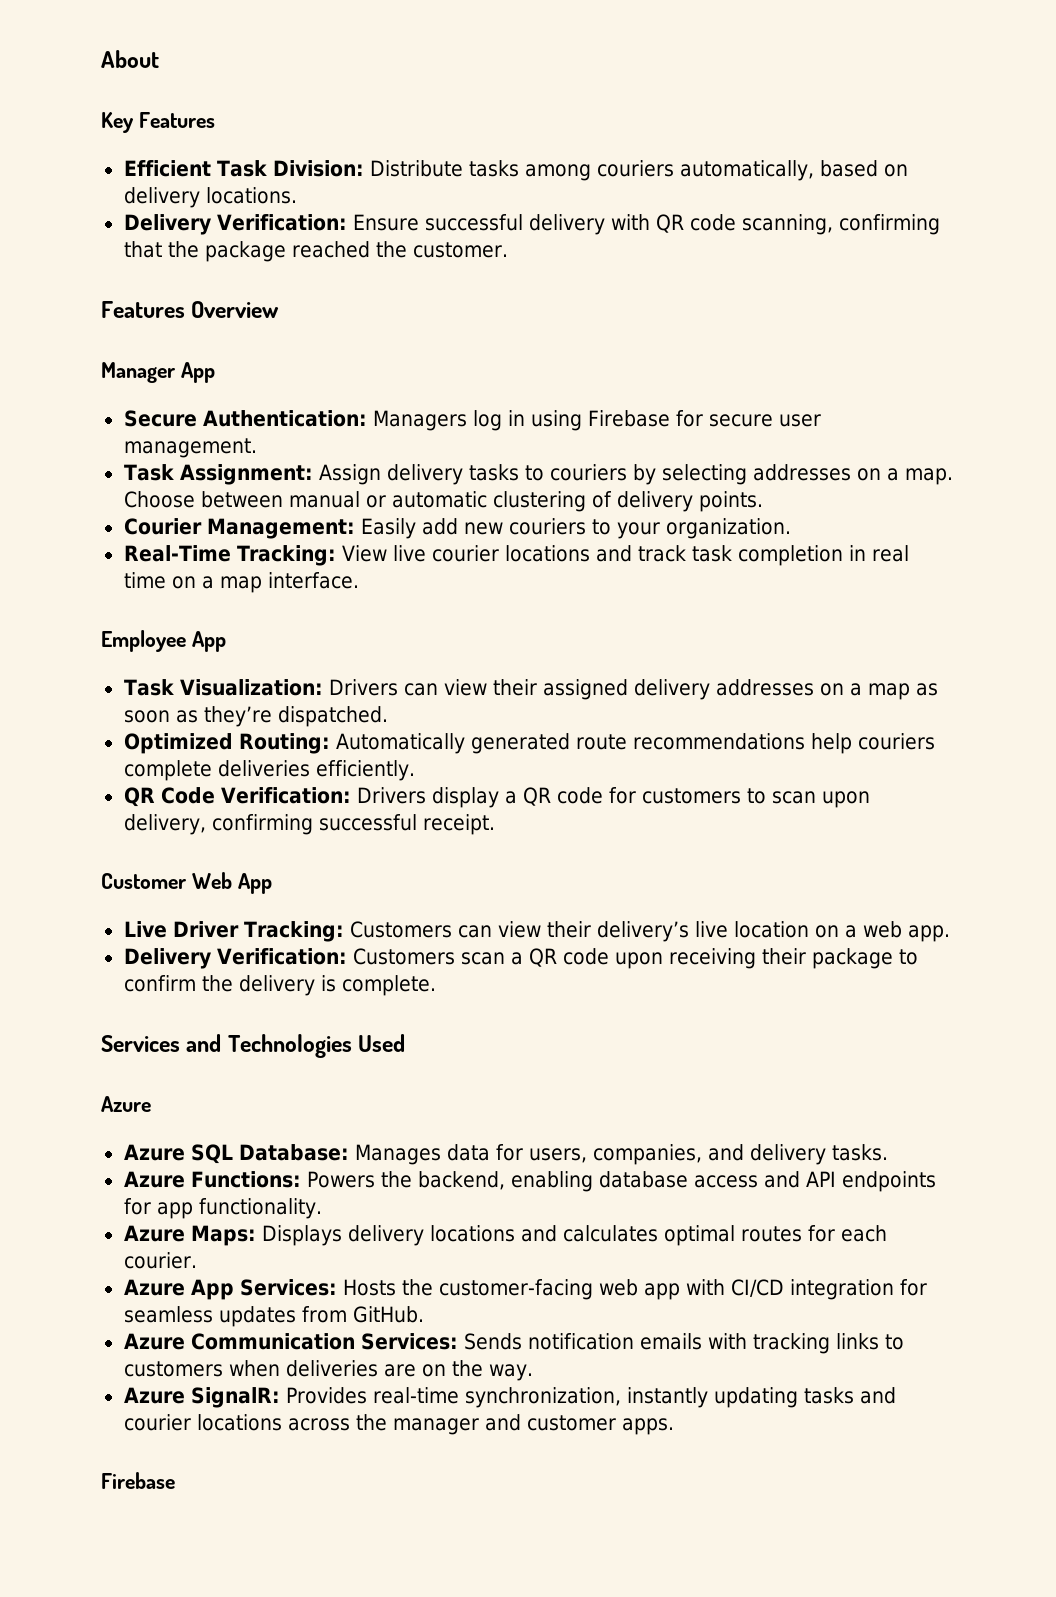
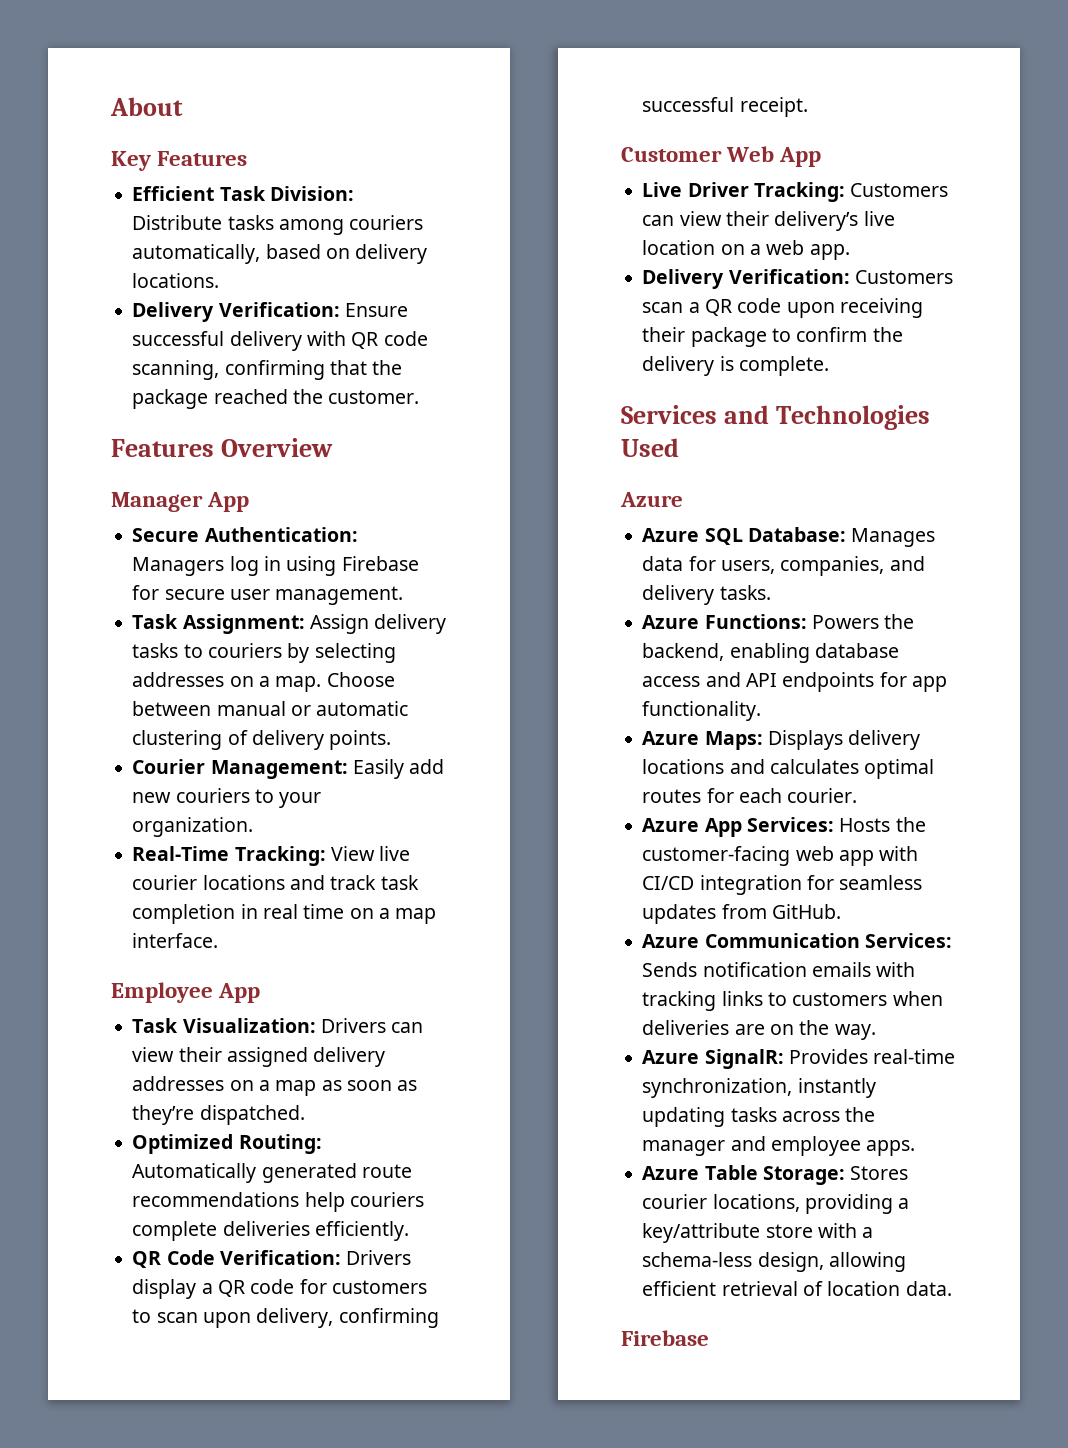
[859,1387,896,1404] [123,1414,282,1431] and courier locations -> (777, 1114) none
[526,1415,616,1431] customer -> [770,1136,861,1156] employee
(674, 1426) none -> [642,1165,909,1185] [642,1194,910,1214] [642,1223,874,1243] [642,1252,906,1272] [642,1281,952,1296] // Azure Table Storage: Stores courier locations, providing a key/attribute store with a schema-less design, allowing efficient retrieval of location data.

